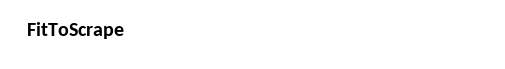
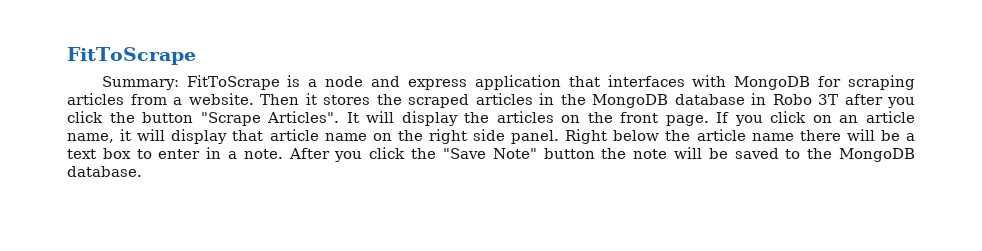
[27,22,124,39] FitToScrape -> [67,47,196,65] [101,75,916,90] [67,93,915,108] [67,111,915,126] [67,129,916,144] [67,147,916,162] [67,166,142,177] FitToScrape // Summary: FitToScrape is a node and express application that interfaces with MongoDB for scraping articles from a website. Then it stores the scraped articles in the MongoDB database in Robo 3T after you click the button "Scrape Articles". It will display the articles on the front page. If you click on an article name, it will display that article name on the right side panel. Right below the article name there will be a text box to enter in a note. After you click the "Save Note" button the note will be saved to the MongoDB database.

